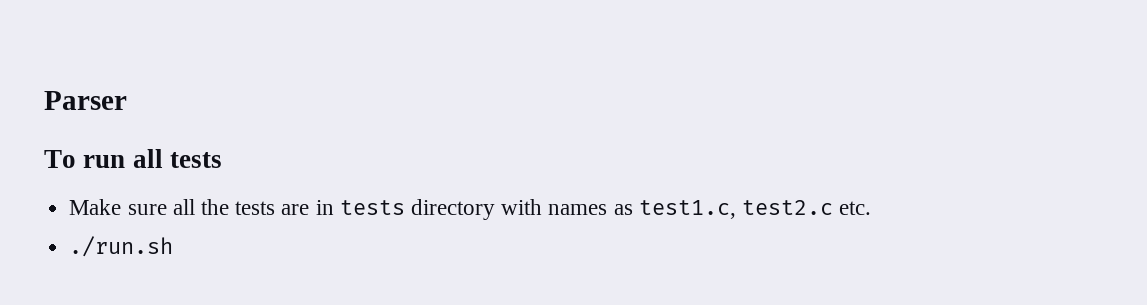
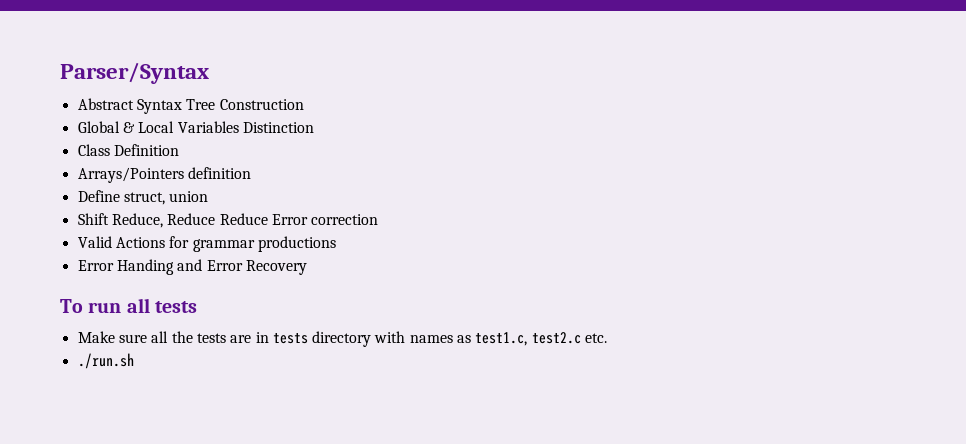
[44,91,127,110] Parser -> [60,62,209,84] [77,98,304,114] [77,121,314,133] [77,144,179,156] [77,167,251,183] [77,190,209,205] [77,213,379,228] [77,236,336,252] [77,259,307,275] Parser/Syntax // Abstract Syntax Tree Construction // Global & Local Variables Distinction // Class Definition // Arrays/Pointers definition // Define struct, union // Shift Reduce, Reduce Reduce Error correction // Valid Actions for grammar productions // Error Handing and Error Recovery

